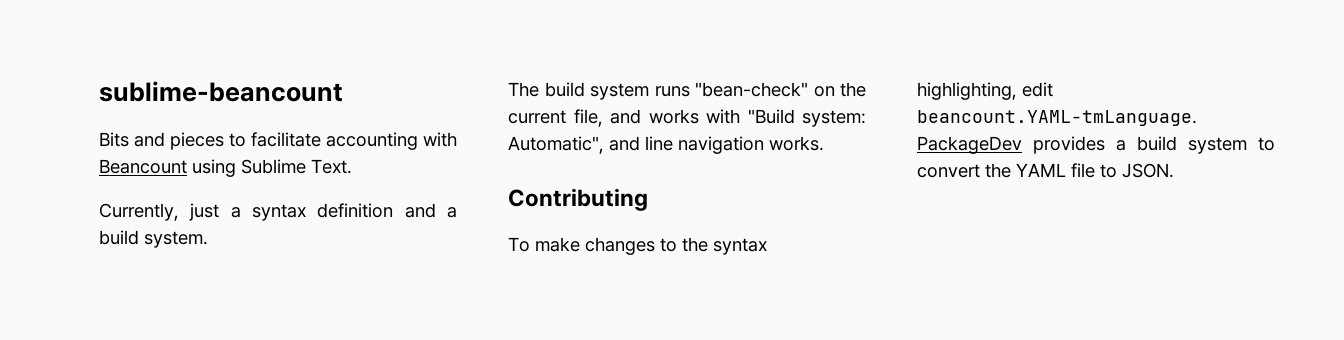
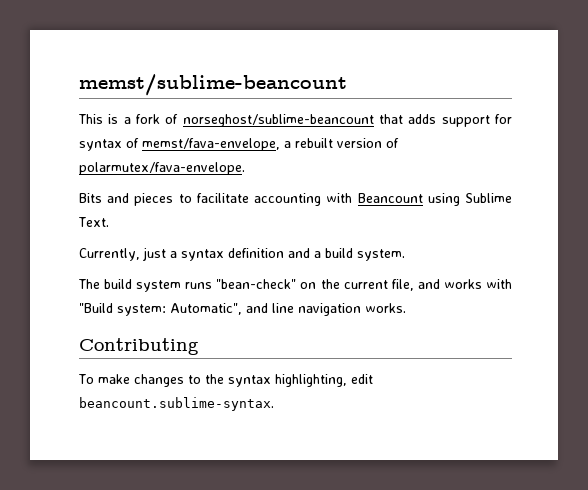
[99,81,343,102] sublime-beancount -> [79,74,347,96] [78,114,512,127] [79,138,399,151] [79,162,245,175] memst/sublime-beancount // This is a fork of norseghost/sublime-beancount that adds support for syntax of memst/fava-envelope, a rebuilt version of polarmutex/fava-envelope.
[917,110,1197,126] [917,136,1275,154] [917,163,1174,178] beancount.YAML-tmLanguage. PackageDev provides a build system to convert the YAML file to JSON. -> [79,397,274,411] beancount.sublime-syntax.

